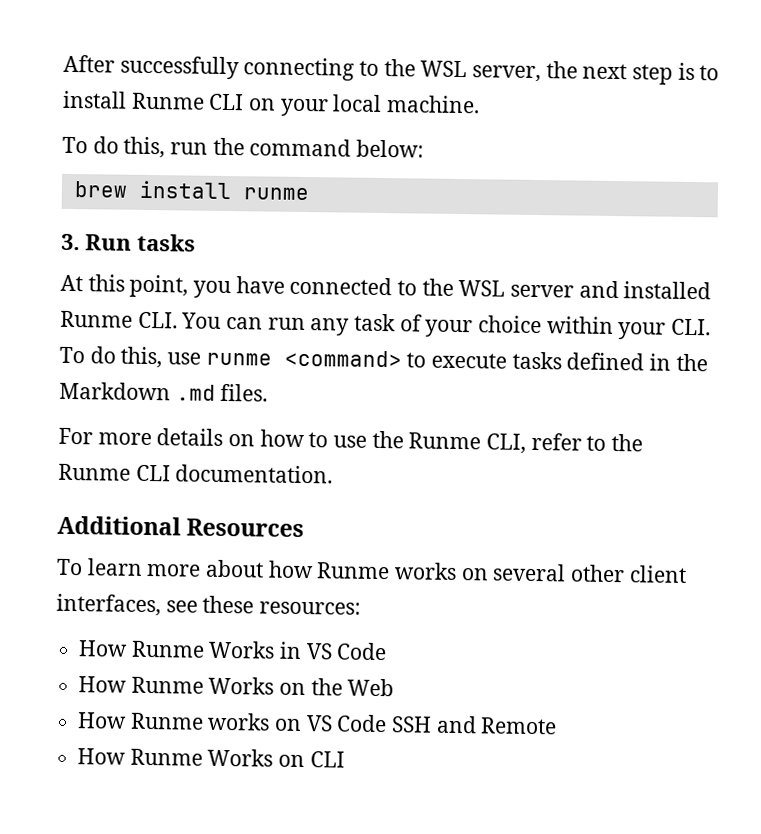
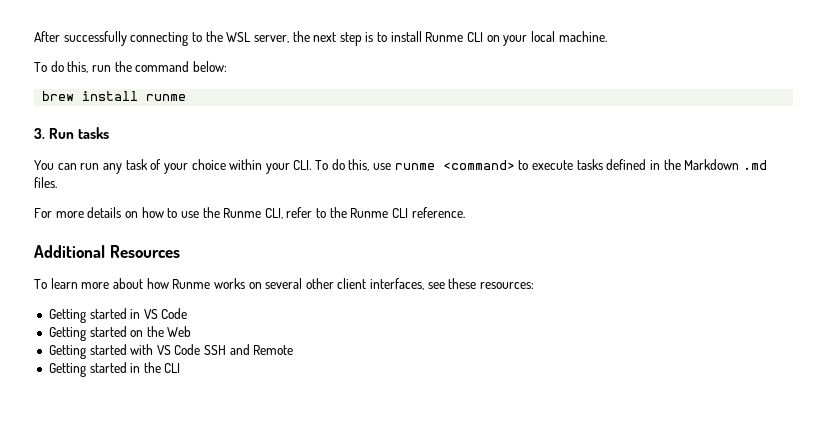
[60,274,712,300] [60,310,178,329] At this point, you have connected to the WSL server and installed Runme CLI. -> (110, 133) none
[175,464,334,484] documentation. -> [411,207,465,218] reference.
[78,640,276,659] How Runme Works -> [48,308,127,323] Getting started
[78,676,275,695] How Runme Works -> [48,326,127,341] Getting started
[77,712,303,732] How Runme works on -> [48,344,154,359] Getting started with
[77,748,306,768] How Runme Works on -> [48,362,161,377] Getting started in the

